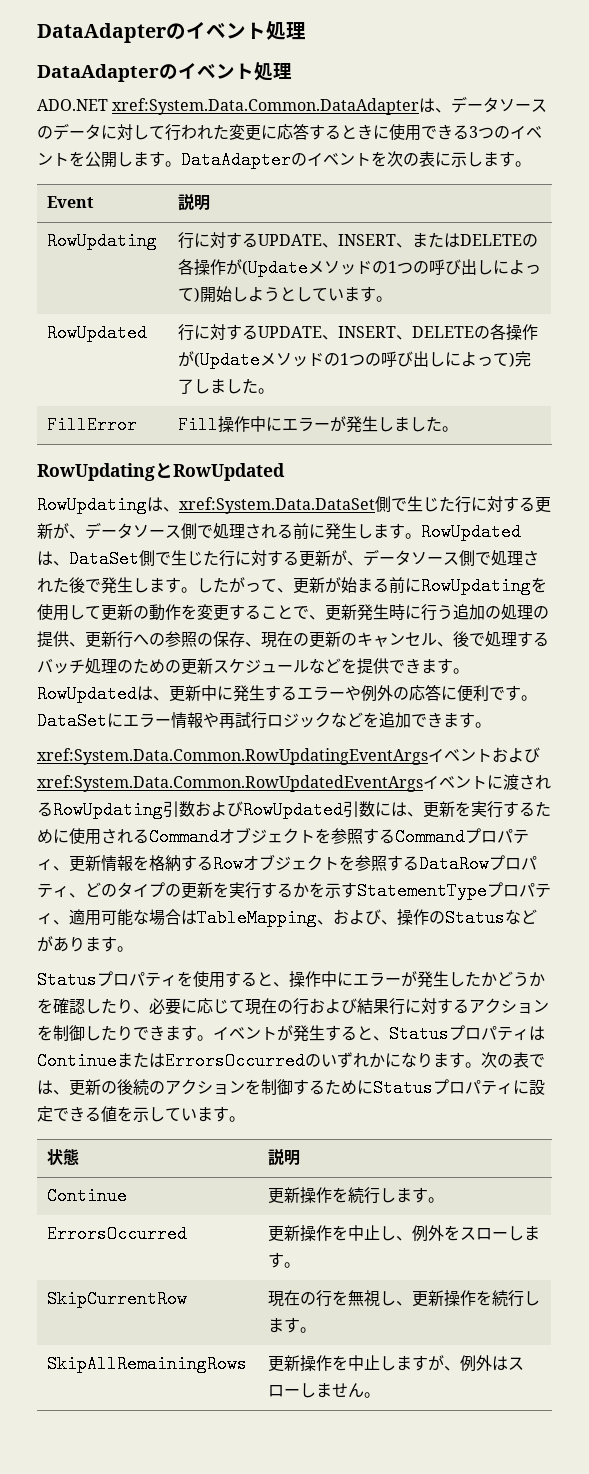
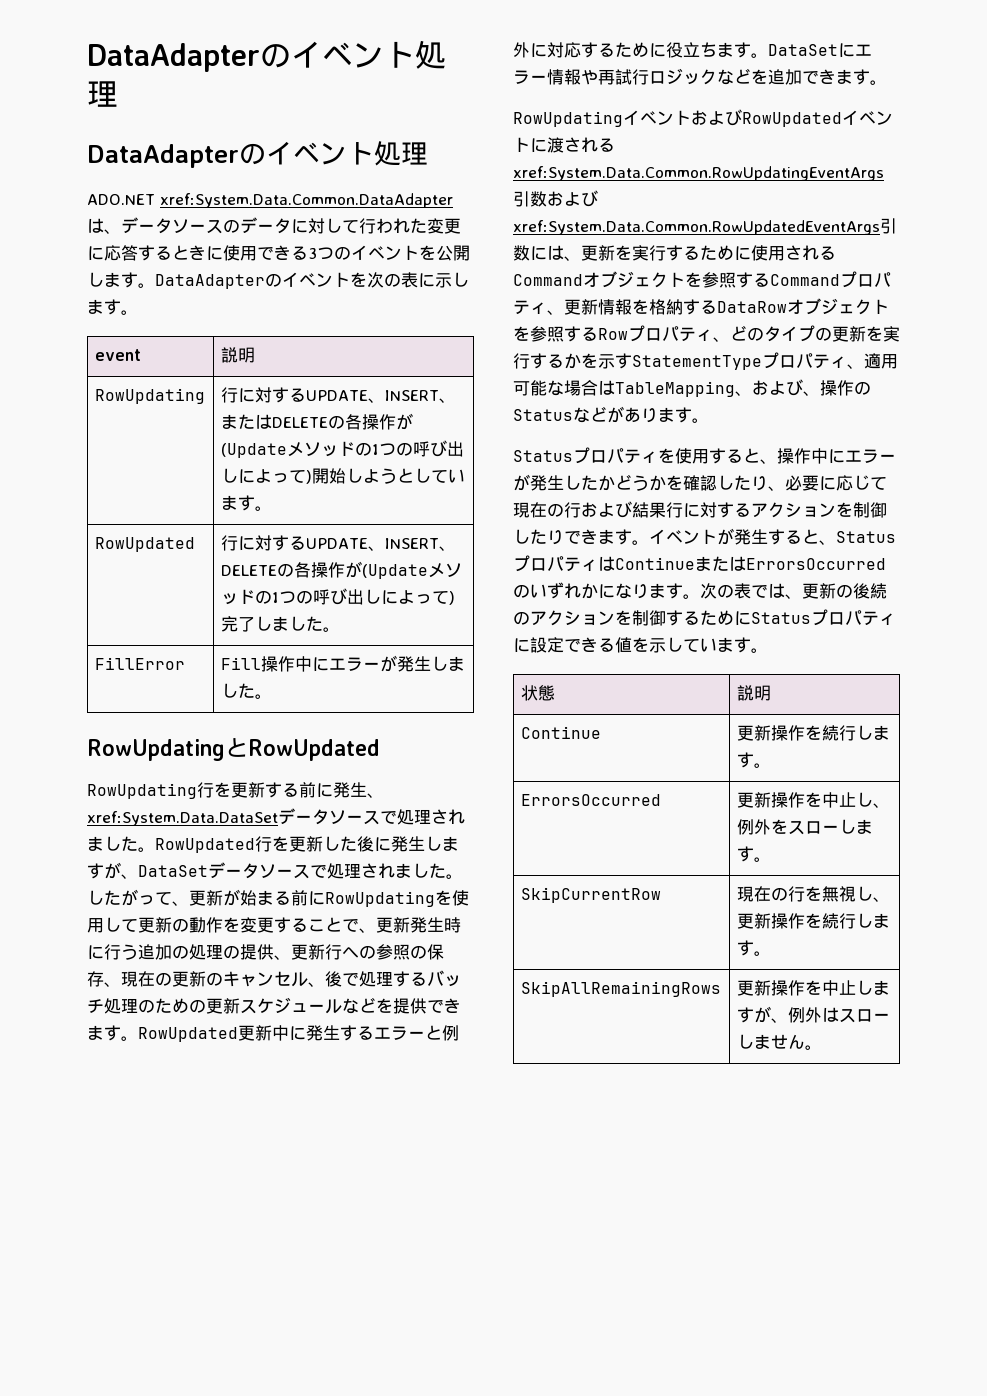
[47,196,95,208] Event -> [94,349,141,361] event
[147,496,551,514] [37,522,521,541] [37,549,539,568] [37,577,181,594] は、xref:System.Data.DataSet側で生じた行に対する更新が、データソース側で処理される前に発生します。RowUpdatedは、DataSet側で生じた行に対する更新が、データソース側で処理された後で発生します -> [197,782,384,798] [87,808,465,826] [87,836,459,853] [87,862,446,879] 行を更新する前に発生、xref:System.Data.DataSetデータソースで処理されました。RowUpdated行を更新した後に発生しますが、DataSetデータソースで処理されました
[137,686,169,701] は、 -> (238, 1034) none
[345,685,505,702] や例外の応答に便利で -> [425,1025,459,1041] [513,42,734,58] と例外に対応するために役立ちま
[37,748,428,765] xref:System.Data.Common.RowUpdatingEventArgs -> [513,111,623,127] RowUpdating
[37,775,423,792] xref:System.Data.Common.RowUpdatedEventArgs -> [742,112,842,127] RowUpdated
[53,801,163,819] RowUpdating -> [513,166,884,181] xref:System.Data.Common.RowUpdatingEventArgs
[243,801,343,819] RowUpdated -> [513,220,880,235] xref:System.Data.Common.RowUpdatedEventArgs
[213,854,489,873] Rowオブジェクトを参照するDataRow -> [717,298,889,315] [513,326,628,342] DataRowオブジェクトを参照するRow

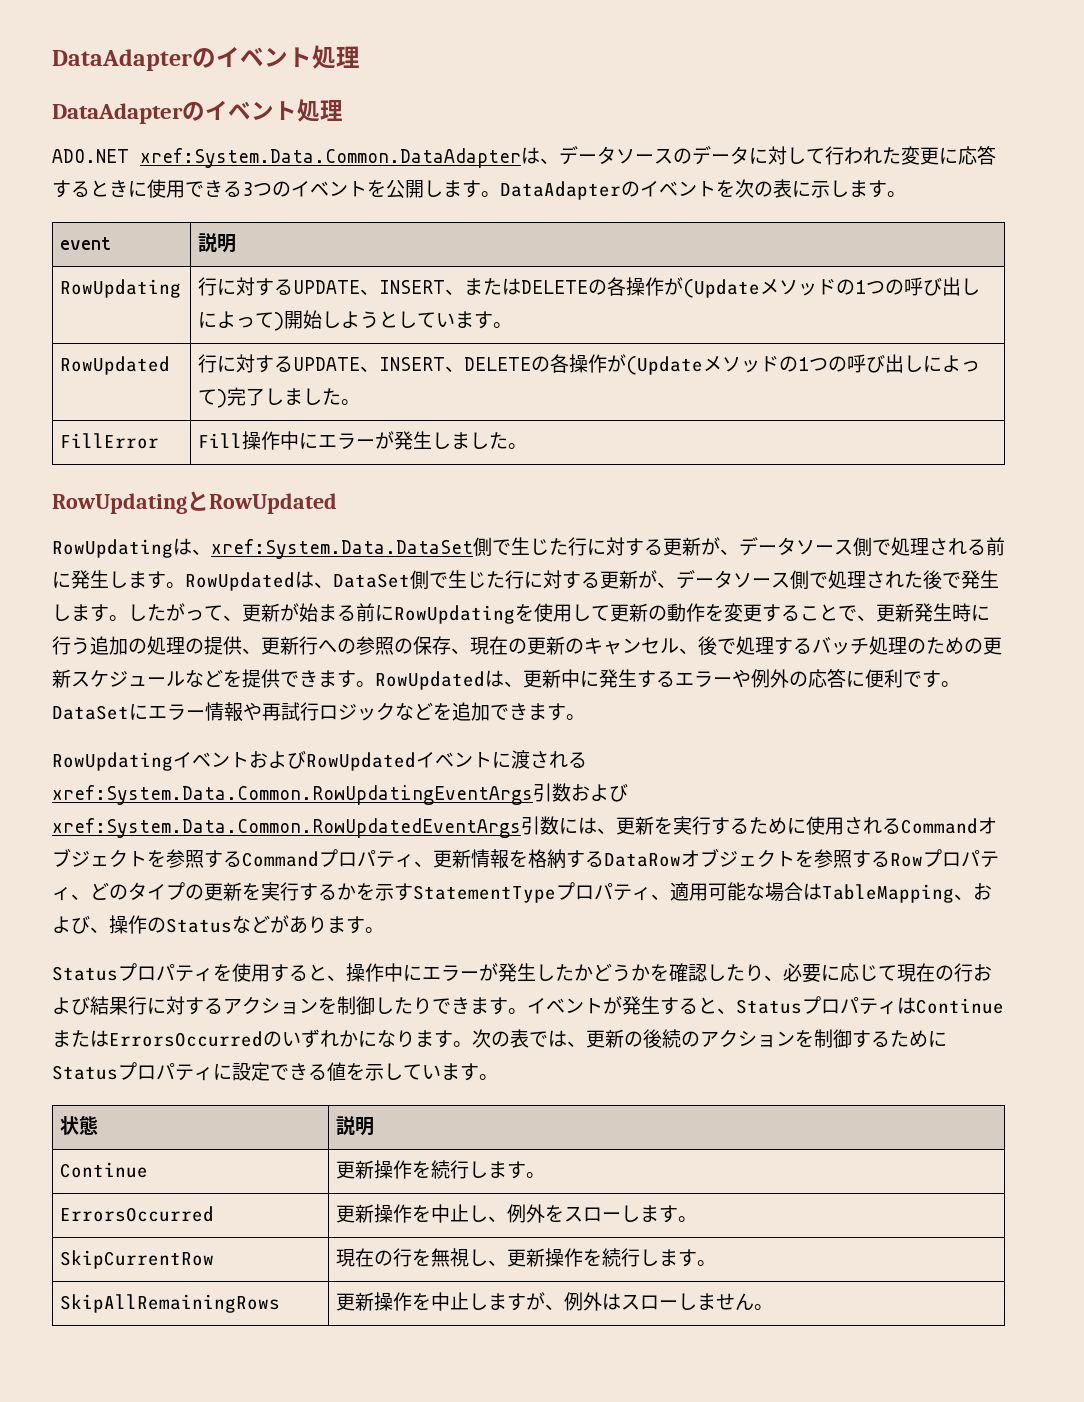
[197,782,384,798] [87,808,465,826] [87,836,459,853] [87,862,446,879] 行を更新する前に発生、xref:System.Data.DataSetデータソースで処理されました。RowUpdated行を更新した後に発生しますが、DataSetデータソースで処理されました -> [173,537,1005,559] [52,570,999,591] [52,604,109,622] は、xref:System.Data.DataSet側で生じた行に対する更新が、データソース側で処理される前に発生します。RowUpdatedは、DataSet側で生じた行に対する更新が、データソース側で処理された後で発生します
(238, 1034) none -> [485,670,523,687] は、
[425,1025,459,1041] [513,42,734,58] と例外に対応するために役立ちま -> [732,669,922,688] や例外の応答に便利で

